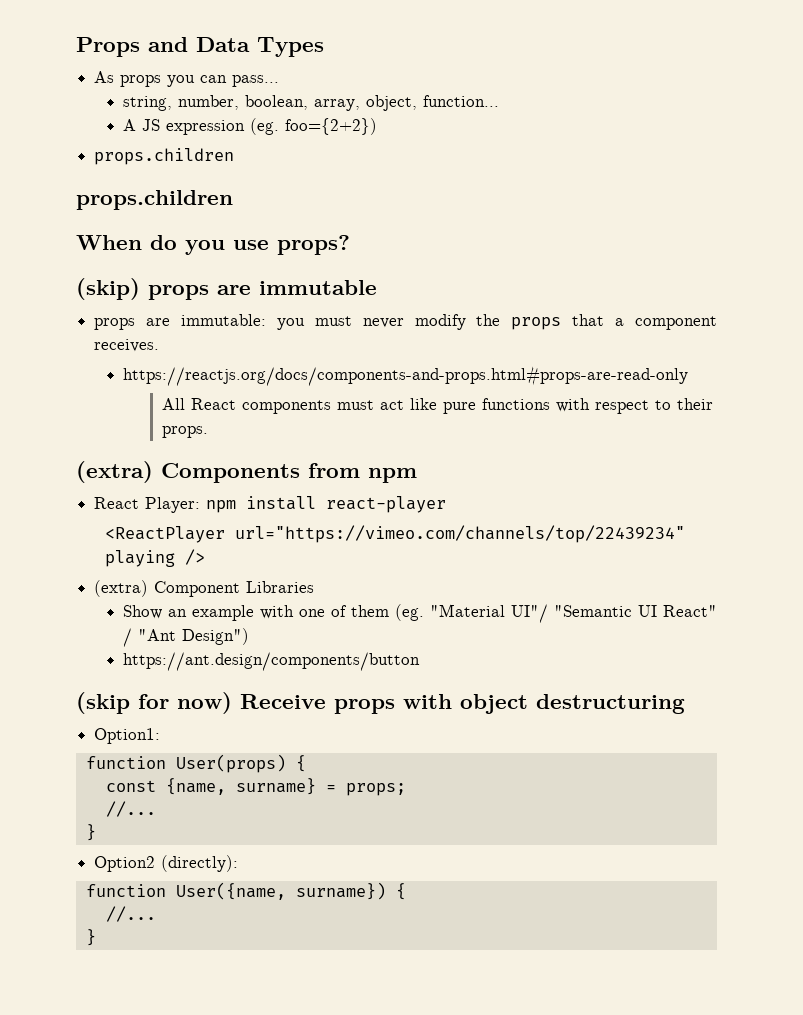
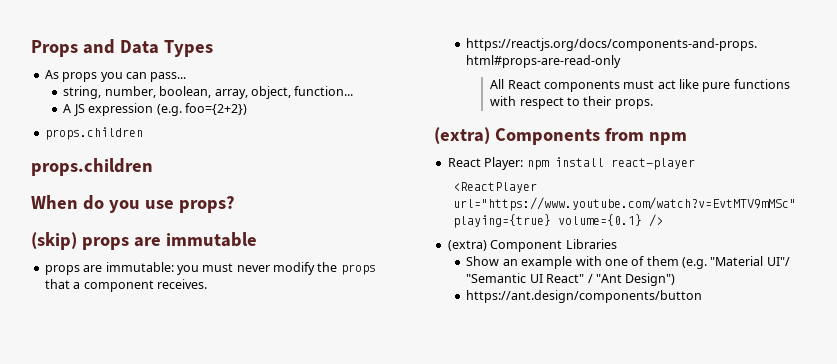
[249,118,279,135] (eg. -> [156,104,182,116] (e.g.
[234,525,685,543] [104,550,175,567] url="https://vimeo.com/channels/top/22439234" playing -> [452,197,796,211] [452,214,642,228] url="https://www.youtube.com/watch?v=EvtMTV9mMSc" playing={true} volume={0.1}
[394,604,424,621] (eg. -> [682,257,708,269] (e.g.
[76,692,685,714] [94,728,161,744] [85,754,306,773] [105,778,406,796] [105,801,156,817] [85,824,96,841] [94,855,239,872] [85,882,406,900] [105,906,156,922] [85,929,96,946] // (skip for now) Receive props with object destructuring // Option1: // function User(props) { // const {name, surname} = props; // //... // } // Option2 (directly): // function User({name, surname}) { // //... // } -> (703, 296) none

